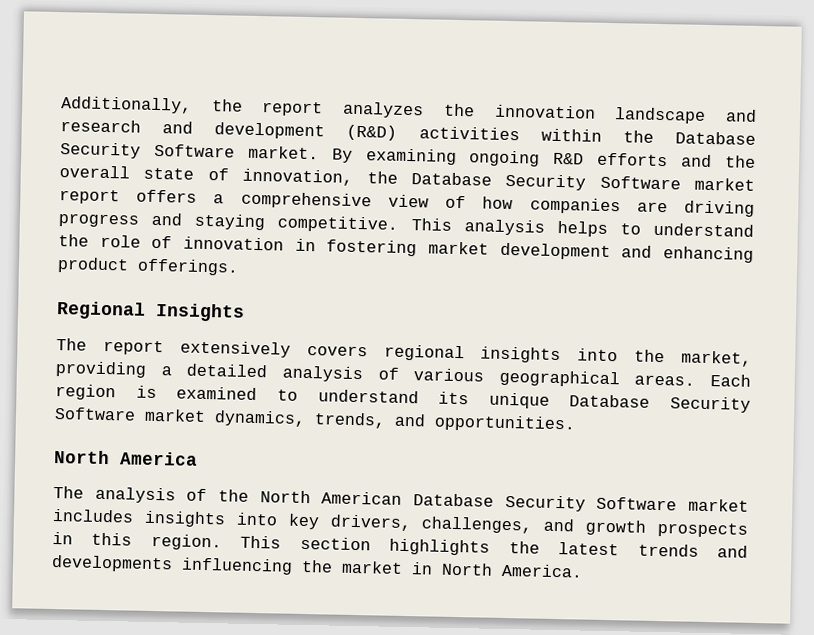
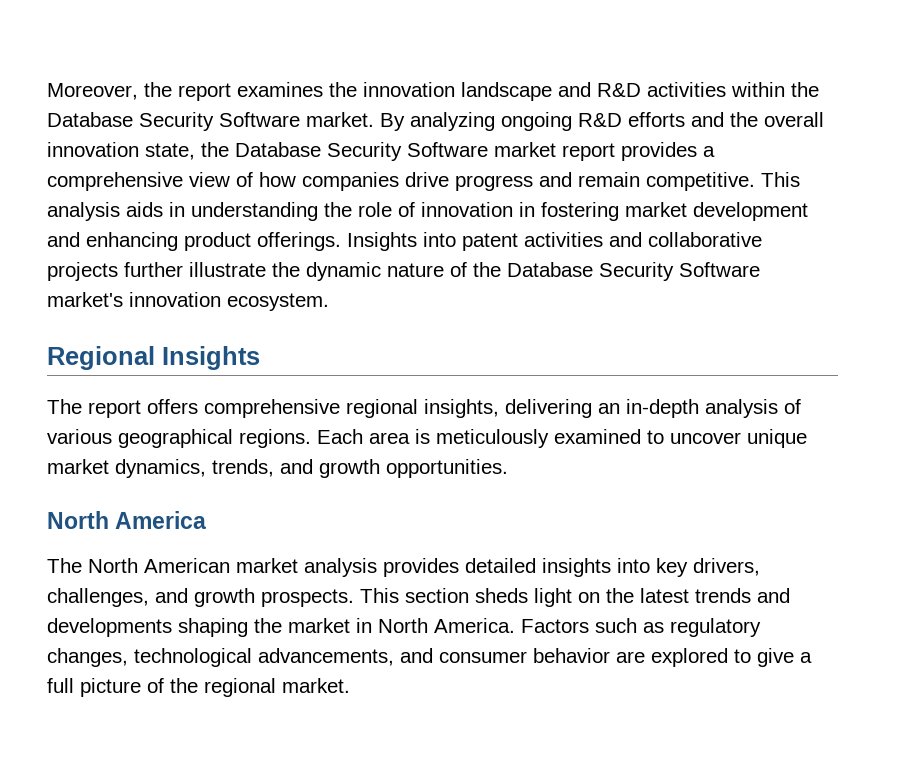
[61,96,192,114] Additionally, -> [47,83,138,100] Moreover,
[342,101,425,119] analyzes -> [237,82,323,97] examines
[60,119,398,141] research and development (R&D) -> [597,83,641,97] R&D
[365,148,457,165] examining -> [410,112,495,131] analyzing
[143,167,354,186] state of innovation, -> [47,142,195,160] innovation state,
[136,189,198,203] offers -> [621,142,697,161] provides
[636,200,755,217] are driving -> [405,172,449,187] drive
[194,213,267,231] staying -> [578,172,640,187] remain
[556,220,754,237] helps to understand -> [126,202,318,221] aids in understanding
[56,301,245,322] [56,338,752,367] [55,361,751,388] [55,384,751,413] [54,407,136,421] // Regional Insights // The report extensively covers regional insights into the market, providing a detailed analysis of various geographical areas. Each region is examined to understand its unique Database Security Software -> [347,232,762,251] [47,262,760,281] [47,292,329,311] [47,346,260,370] [47,399,801,418] [47,429,807,448] Insights into patent activities and collaborative projects further illustrate the dynamic nature of the Database Security Software market's innovation ecosystem. // Regional Insights // The report offers comprehensive regional insights, delivering an in-depth analysis of various geographical regions. Each area is meticulously examined to uncover unique
(426, 420) none -> [319,459,380,478] growth
[94,486,749,512] [52,508,134,523] analysis of the North American Database Security Software market includes -> [88,558,536,577] North American market analysis provides detailed
[657,522,748,538] [52,531,491,556] prospects in this region. This section highlights -> [261,588,600,607] prospects. This section sheds light on
[181,557,293,575] influencing -> [178,618,248,637] shaping
(583, 570) none -> [521,618,761,637] [47,648,812,667] [47,678,350,697] Factors such as regulatory changes, technological advancements, and consumer behavior are explored to give a full picture of the regional market.

